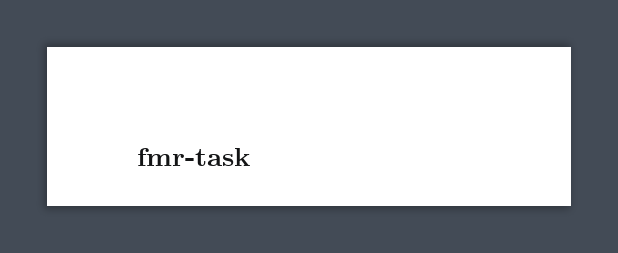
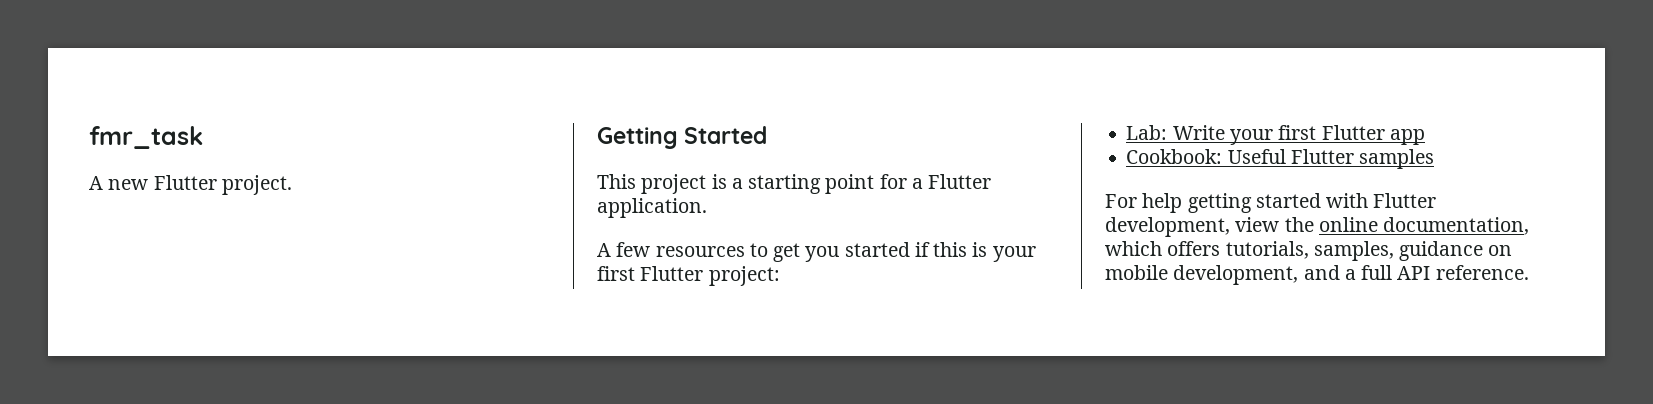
[137,148,250,166] fmr-task -> [89,126,203,149] [89,175,292,195] [597,126,768,149] [597,174,992,194] [597,198,707,218] [597,242,1036,262] [597,266,780,286] [1126,125,1425,145] [1126,149,1435,169] [1105,193,1437,213] [1105,217,1530,237] [1105,241,1513,261] [1105,265,1529,285] fmr_task // A new Flutter project. // Getting Started // This project is a starting point for a Flutter application. // A few resources to get you started if this is your first Flutter project: // Lab: Write your first Flutter app // Cookbook: Useful Flutter samples // For help getting started with Flutter development, view the online documentation, which offers tutorials, samples, guidance on mobile development, and a full API reference.

